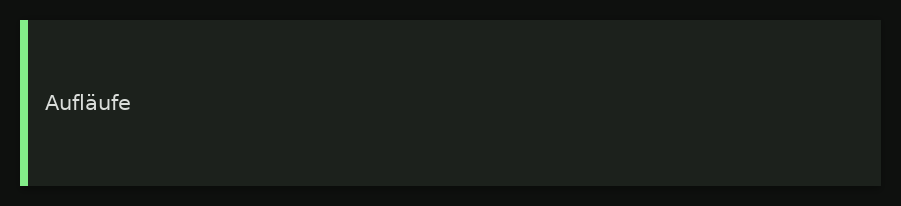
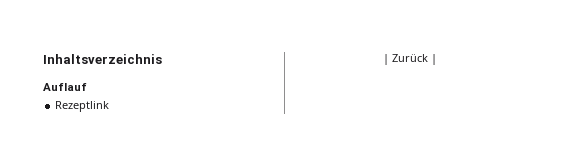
[45,94,131,110] Aufläufe -> [43,54,162,64] [43,83,87,91] [55,101,110,112] [382,54,437,65] Inhaltsverzeichnis // Auflauf // Rezeptlink // | Zurück |

